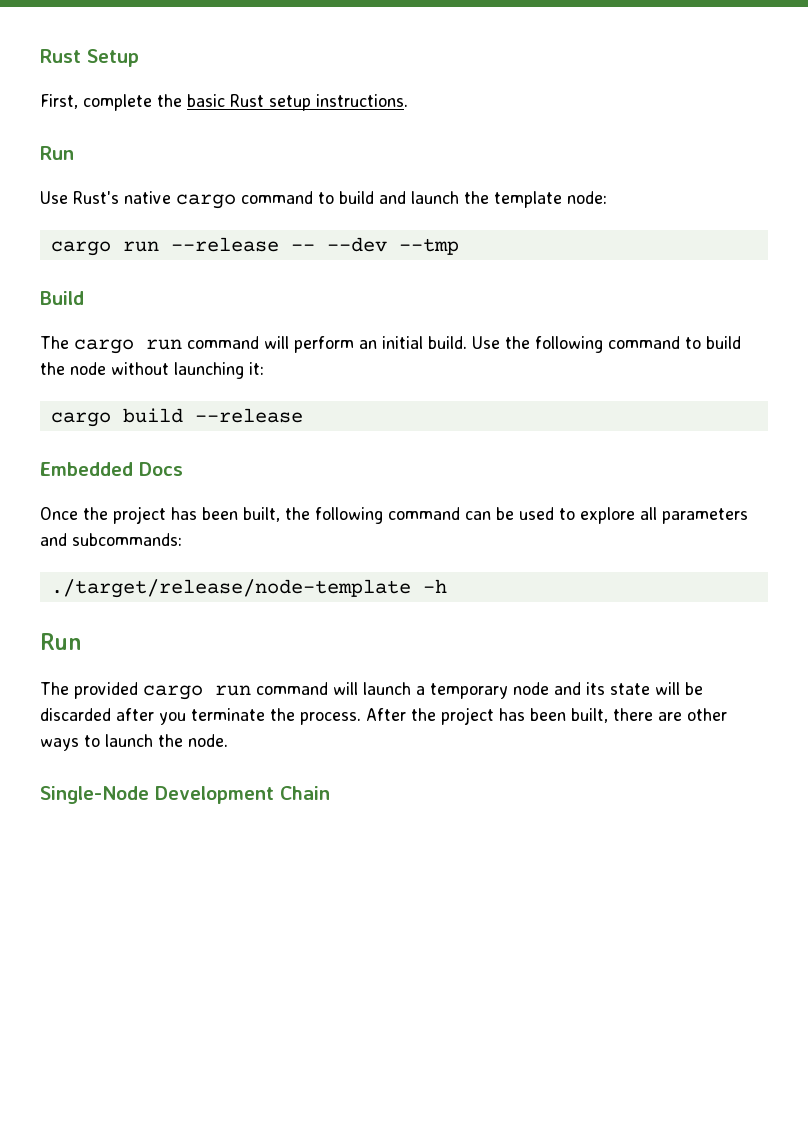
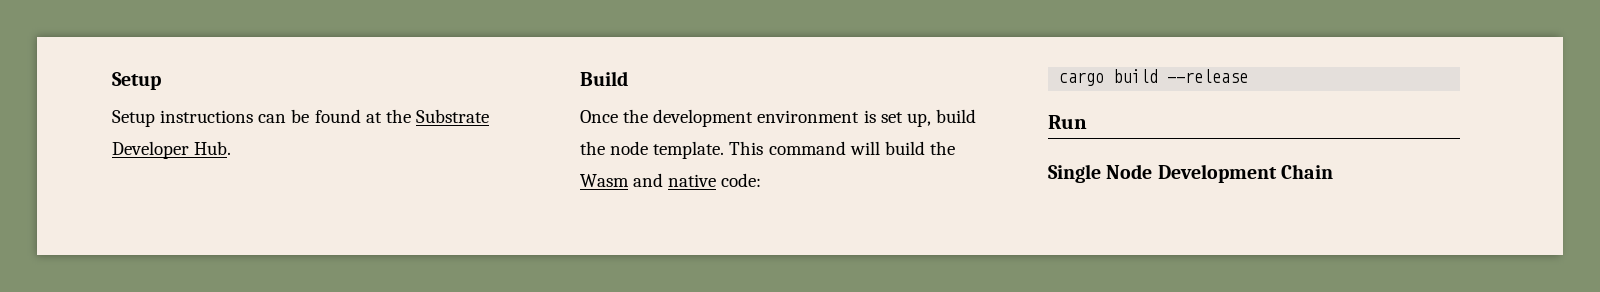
[40,49,81,63] Rust -> (112, 81) none
[40,94,408,111] [40,146,74,160] [40,191,607,209] [50,237,459,256] [40,291,84,305] [40,336,741,354] [40,362,264,379] [50,408,303,427] [40,462,183,476] [40,506,748,524] [40,533,182,546] [50,579,447,598] [40,633,81,650] [40,682,703,700] [40,707,727,725] [40,734,228,751] [40,786,149,804] First, complete the basic Rust setup instructions. // Run // Use Rust's native cargo command to build and launch the template node: // cargo run --release -- --dev --tmp // Build // The cargo run command will perform an initial build. Use the following command to build the node without launching it: // cargo build --release // Embedded Docs // Once the project has been built, the following command can be used to explore all parameters and subcommands: // ./target/release/node-template -h // Run // The provided cargo run command will launch a temporary node and its state will be discarded after you terminate the process. After the project has been built, there are other ways to launch the node. // Single-Node -> [112,109,489,127] [112,141,232,159] [580,71,628,86] [580,109,976,127] [580,141,955,159] [580,173,762,187] [1059,69,1249,86] [1048,115,1087,129] [1048,164,1153,183] Setup instructions can be found at the Substrate Developer Hub. // Build // Once the development environment is set up, build the node template. This command will build the Wasm and native code: // cargo build --release // Run // Single Node

